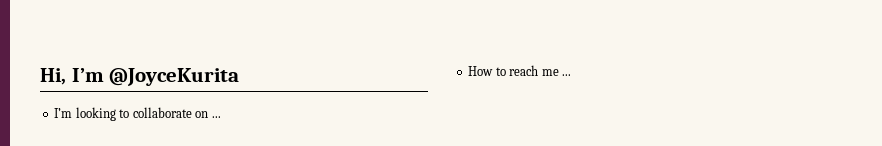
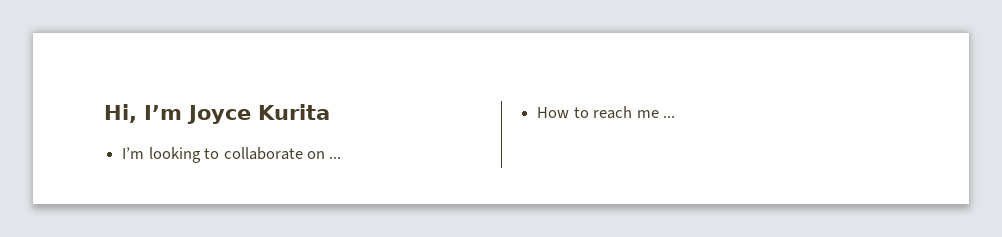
[109,68,240,86] @JoyceKurita -> [187,104,330,124] Joyce Kurita

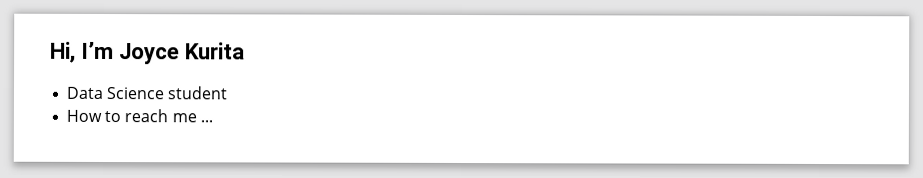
[122,147,342,163] I’m looking to collaborate on ... -> [66,86,229,100] Data Science student

